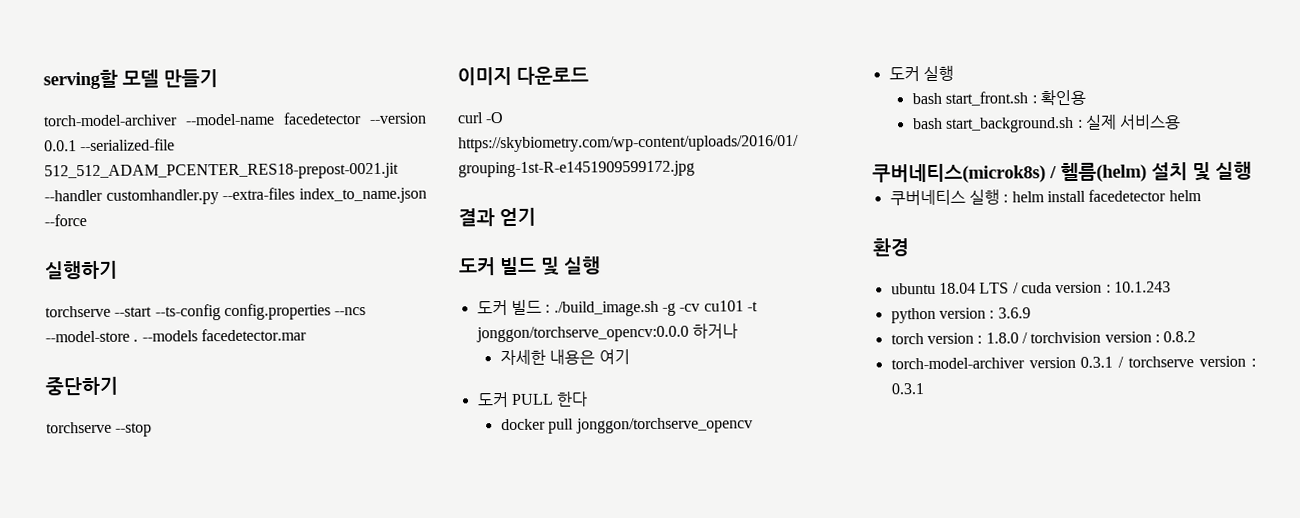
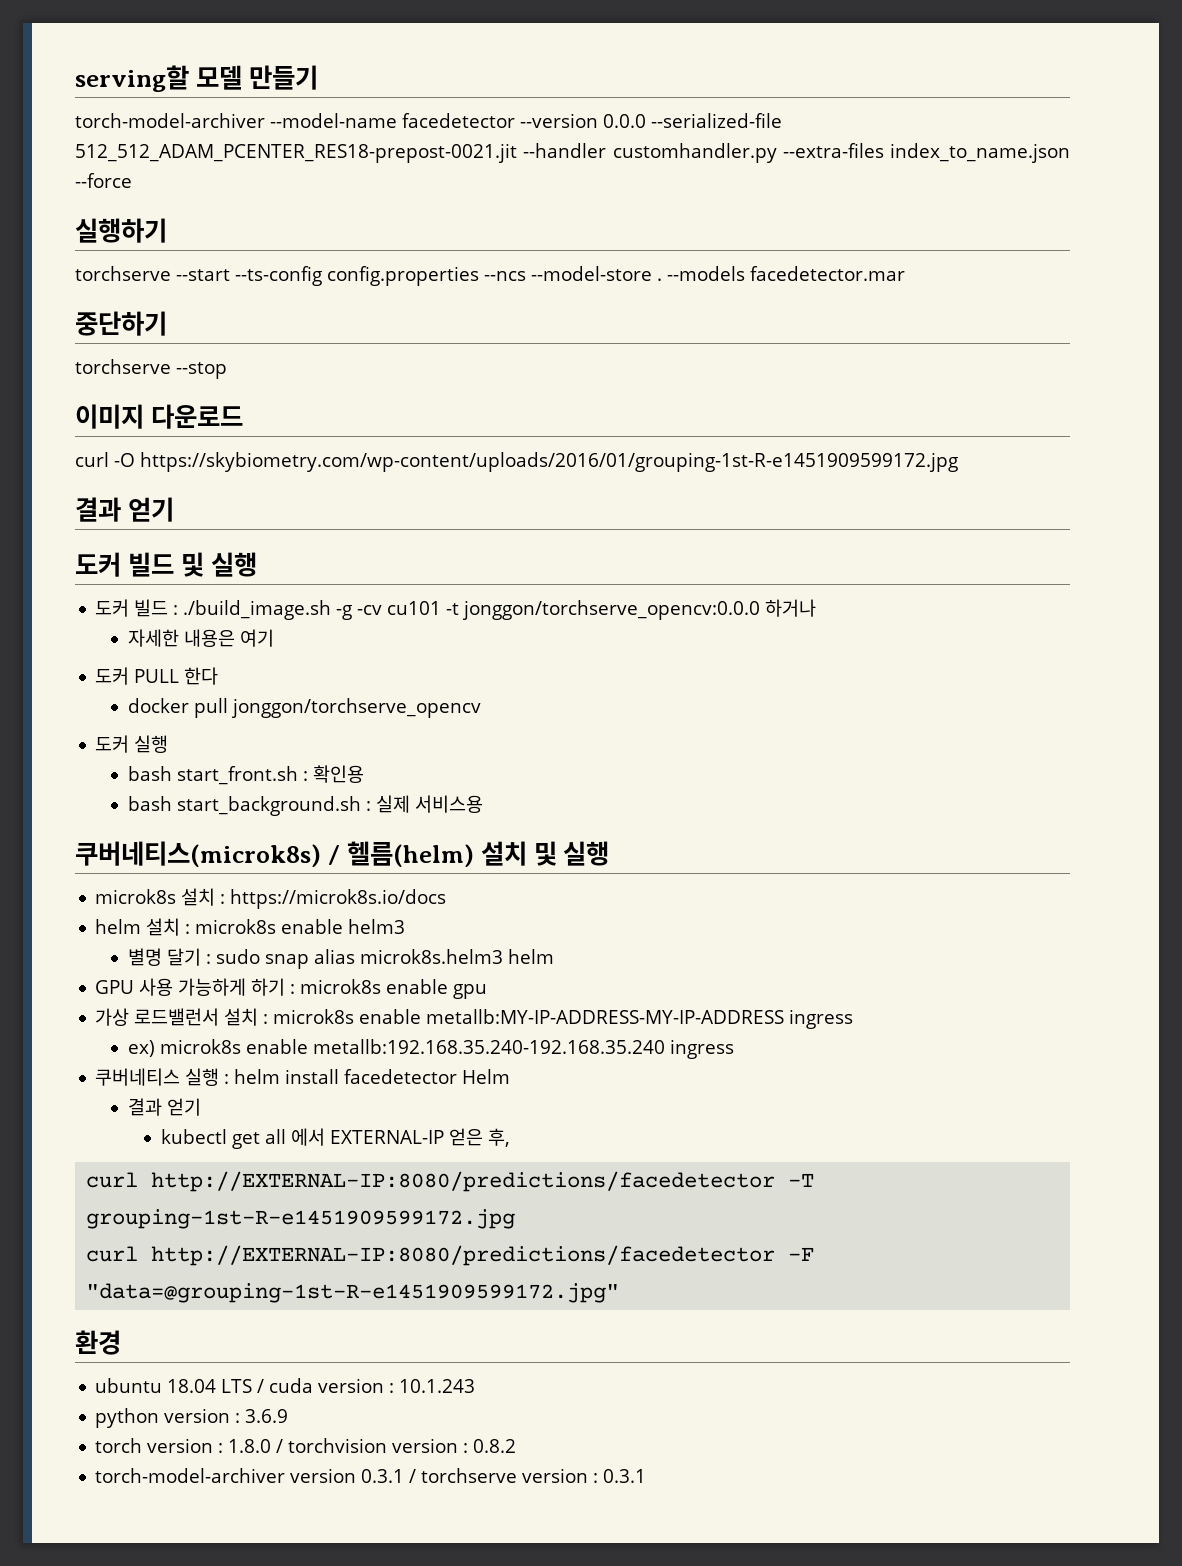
[44,140,77,152] 0.0.1 -> [603,114,646,128] 0.0.0
(1252, 170) none -> [95,888,447,909] [95,918,406,936] [128,948,555,969] [95,978,488,999] [95,1008,854,1029] [128,1039,735,1059] // microk8s 설치 : https://microk8s.io/docs // helm 설치 : microk8s enable helm3 // 별명 달기 : sudo snap alias microk8s.helm3 helm // GPU 사용 가능하게 하기 : microk8s enable gpu // 가상 로드밸런서 설치 : microk8s enable metallb:MY-IP-ADDRESS-MY-IP-ADDRESS ingress // ex) microk8s enable metallb:192.168.35.240-192.168.35.240 ingress
[1168,190,1202,202] helm -> [462,1069,511,1084] [128,1098,202,1116] [160,1128,510,1149] [86,1171,815,1192] [86,1209,516,1229] [86,1245,815,1266] [86,1283,620,1303] Helm // 결과 얻기 // kubectl get all 에서 EXTERNAL-IP 얻은 후, // curl http://EXTERNAL-IP:8080/predictions/facedetector -T grouping-1st-R-e1451909599172.jpg // curl http://EXTERNAL-IP:8080/predictions/facedetector -F "data=@grouping-1st-R-e1451909599172.jpg"

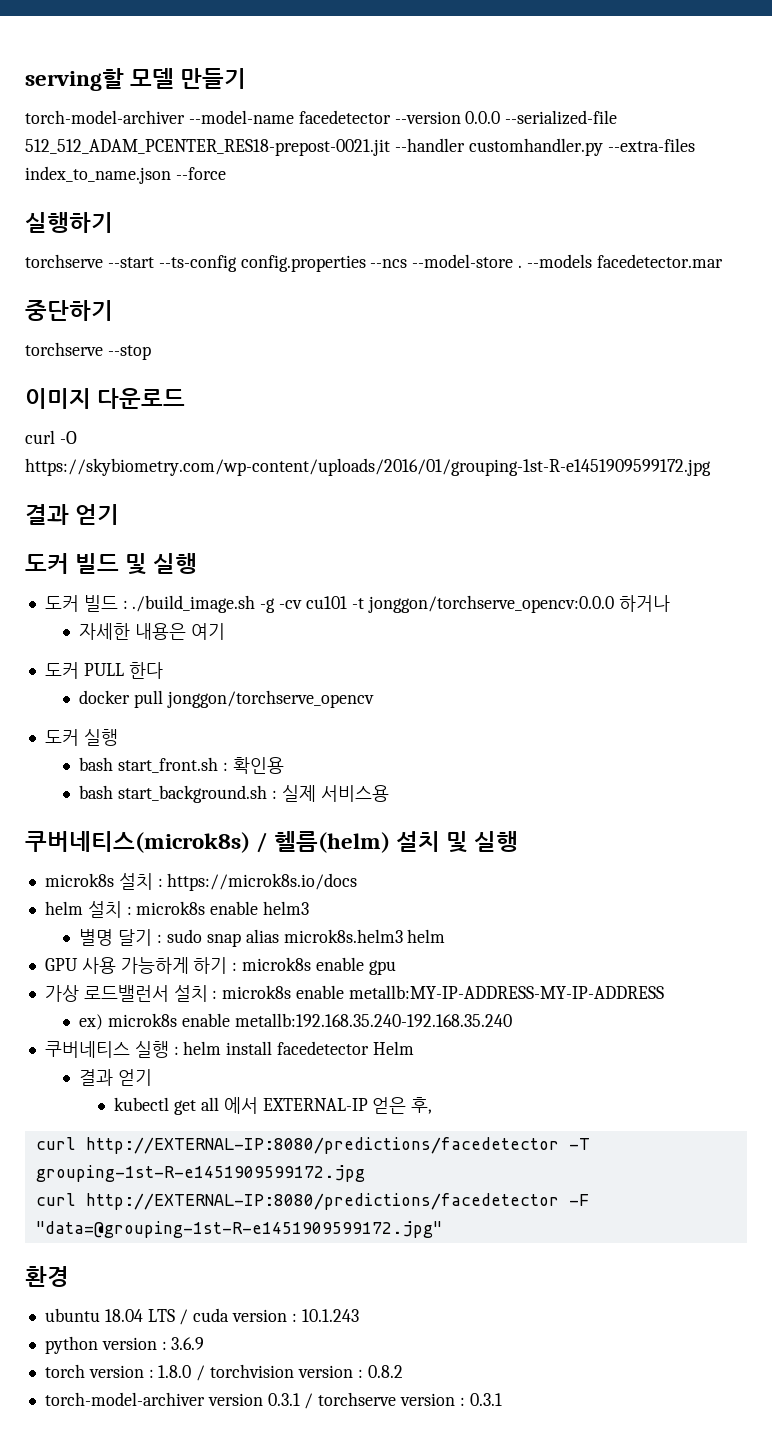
[789,1009,854,1029] ingress -> (664, 992) none
[670,1039,735,1059] ingress -> (513, 1020) none

